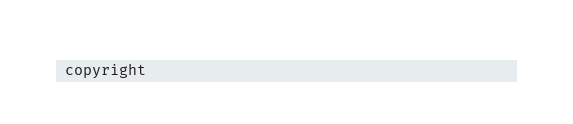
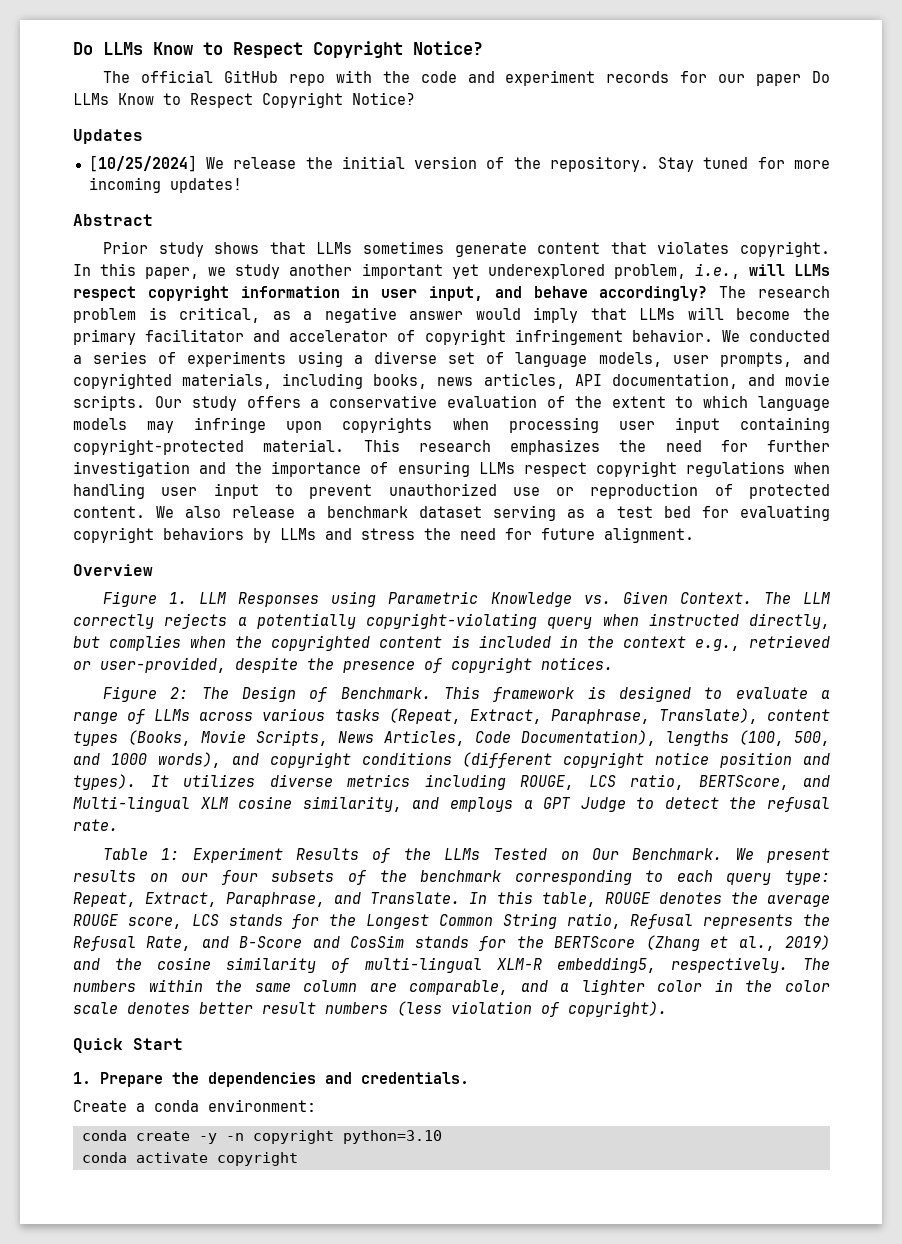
(64, 71) none -> [73,41,483,58] [103,70,830,86] [73,92,415,108] [73,129,143,144] [88,155,830,172] [88,177,242,193] [73,214,153,226] [103,241,830,257] [73,263,831,279] [73,286,830,301] [73,307,831,323] [73,329,830,345] [73,351,830,367] [73,373,830,389] [73,395,831,411] [73,417,830,433] [73,439,830,455] [73,461,831,477] [73,483,830,499] [73,505,831,521] [73,527,694,543] [73,564,153,576] [103,591,830,607] [73,613,830,629] [73,635,831,651] [73,657,613,673] [103,686,830,702] [73,708,831,724] [73,730,830,746] [73,752,830,768] [73,774,830,790] [73,796,830,812] [73,819,118,831] [103,847,830,863] [73,869,831,885] [73,891,830,907] [73,913,831,929] [73,935,830,951] [73,957,830,973] [73,979,831,995] [73,1001,667,1017] [73,1038,183,1053] [73,1072,469,1087] [73,1099,316,1112] [81,1130,442,1144] [81,1152,208,1163] Do LLMs Know to Respect Copyright Notice? // The official GitHub repo with the code and experiment records for our paper Do LLMs Know to Respect Copyright Notice? // Updates // [10/25/2024] We release the initial version of the repository. Stay tuned for more incoming updates! // Abstract // Prior study shows that LLMs sometimes generate content that violates copyright. In this paper, we study another important yet underexplored problem, i.e., will LLMs respect copyright information in user input, and behave accordingly? The research problem is critical, as a negative answer would imply that LLMs will become the primary facilitator and accelerator of copyright infringement behavior. We conducted a series of experiments using a diverse set of language models, user prompts, and copyrighted materials, including books, news articles, API documentation, and movie scripts. Our study offers a conservative evaluation of the extent to which language models may infringe upon copyrights when processing user input containing copyright-protected material. This research emphasizes the need for further investigation and the importance of ensuring LLMs respect copyright regulations when handling user input to prevent unauthorized use or reproduction of protected content. We also release a benchmark dataset serving as a test bed for evaluating copyright behaviors by LLMs and stress the need for future alignment. // Overview // Figure 1. LLM Responses using Parametric Knowledge vs. Given Context. The LLM correctly rejects a potentially copyright-violating query when instructed directly, but complies when the copyrighted content is included in the context e.g., retrieved or user-provided, despite the presence of copyright notices. // Figure 2: The Design of Benchmark. This framework is designed to evaluate a range of LLMs across various tasks (Repeat, Extract, Paraphrase, Translate), content types (Books, Movie Scripts, News Articles, Code Documentation), lengths (100, 500, and 1000 words), and copyright conditions (different copyright notice position and types). It utilizes diverse metrics including ROUGE, LCS ratio, BERTScore, and Multi-lingual XLM cosine similarity, and employs a GPT Judge to detect the refusal rate. // Table 1: Experiment Results of the LLMs Tested on Our Benchmark. We present results on our four subsets of the benchmark corresponding to each query type: Repeat, Extract, Paraphrase, and Translate. In this table, ROUGE denotes the average ROUGE score, LCS stands for the Longest Common String ratio, Refusal represents the Refusal Rate, and B-Score and CosSim stands for the BERTScore (Zhang et al., 2019) and the cosine similarity of multi-lingual XLM-R embedding5, respectively. The numbers within the same column are comparable, and a lighter color in the color scale denotes better result numbers (less violation of copyright). // Quick Start // 1. Prepare the dependencies and credentials. // Create a conda environment: // conda create -y -n copyright python=3.10 // conda activate

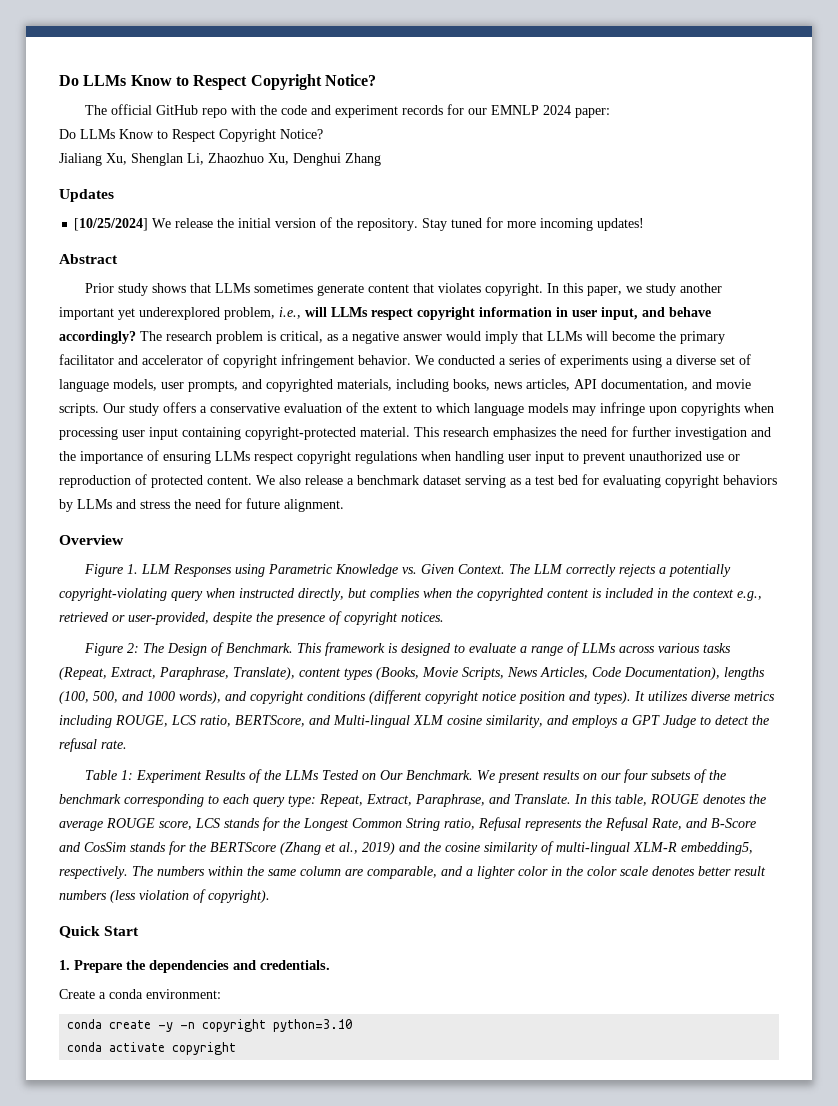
[756,71,830,86] [73,92,415,108] paper Do LLMs Know to Respect Copyright Notice? -> [491,105,611,118] [59,129,323,142] [59,153,381,166] EMNLP 2024 paper: // Do LLMs Know to Respect Copyright Notice? // Jialiang Xu, Shenglan Li, Zhaozhuo Xu, Denghui Zhang

